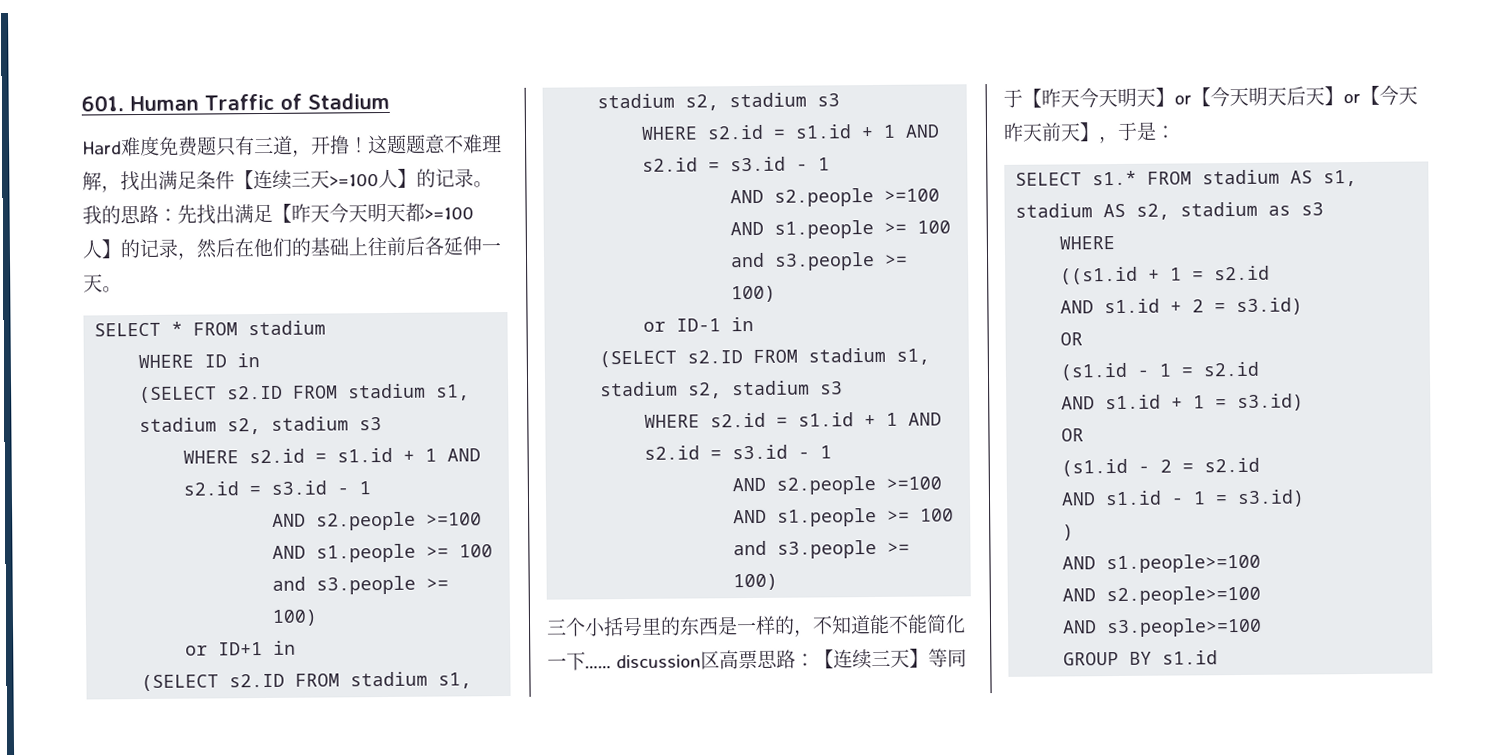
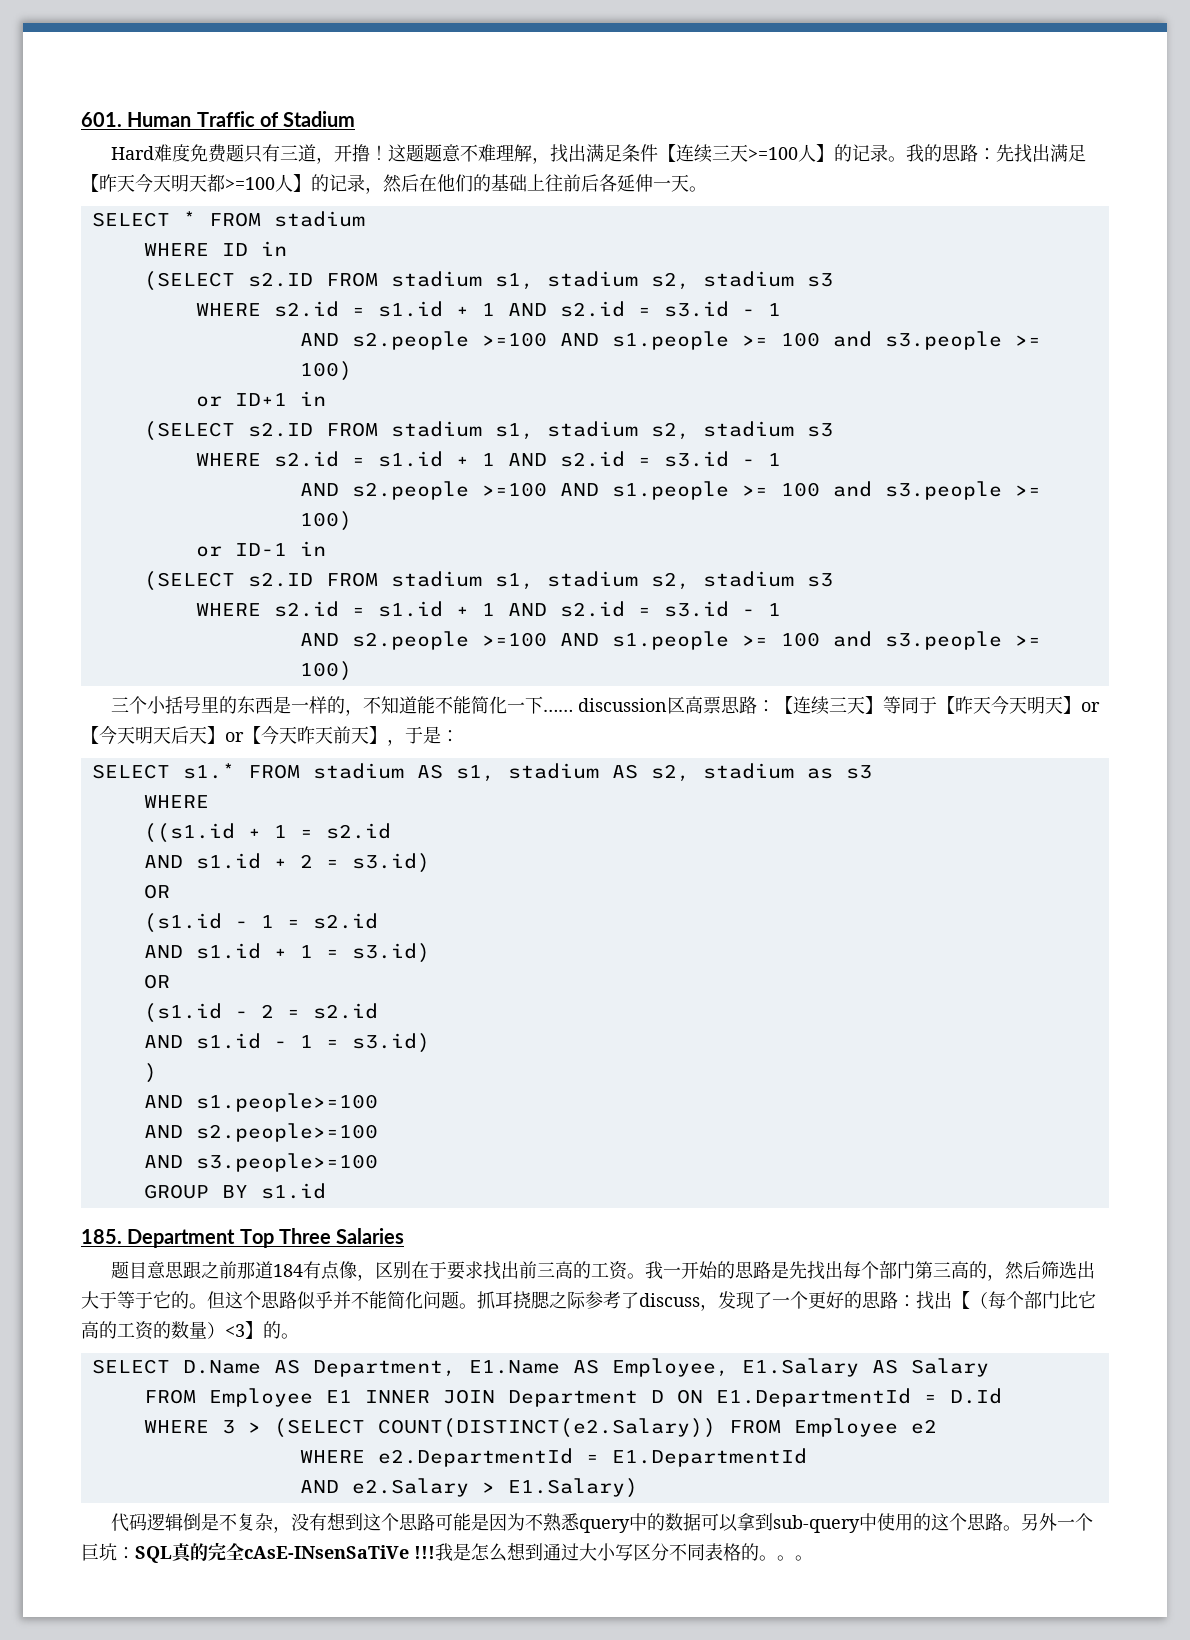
(1219, 657) none -> [81,1228,405,1248] [111,1261,1096,1281] [81,1291,1096,1311] [81,1321,299,1340] [91,1358,989,1377] [143,1388,1002,1407] [143,1418,937,1438] [299,1448,807,1467] [299,1478,638,1498] [111,1512,1094,1533] [81,1542,813,1563] // 185. Department Top Three Salaries // 题目意思跟之前那道184有点像，区别在于要求找出前三高的工资。我一开始的思路是先找出每个部门第三高的，然后筛选出大于等于它的。但这个思路似乎并不能简化问题。抓耳挠腮之际参考了discuss，发现了一个更好的思路：找出【（每个部门比它高的工资的数量）<3】的。 // SELECT D.Name AS Department, E1.Name AS Employee, E1.Salary AS Salary // FROM Employee E1 INNER JOIN Department D ON E1.DepartmentId = D.Id // WHERE 3 > (SELECT COUNT(DISTINCT(e2.Salary)) FROM Employee e2 // WHERE e2.DepartmentId = E1.DepartmentId // AND e2.Salary > E1.Salary) // 代码逻辑倒是不复杂，没有想到这个思路可能是因为不熟悉query中的数据可以拿到sub-query中使用的这个思路。另外一个巨坑：SQL真的完全cAsE-INsenSaTiVe !!!我是怎么想到通过大小写区分不同表格的。。。

